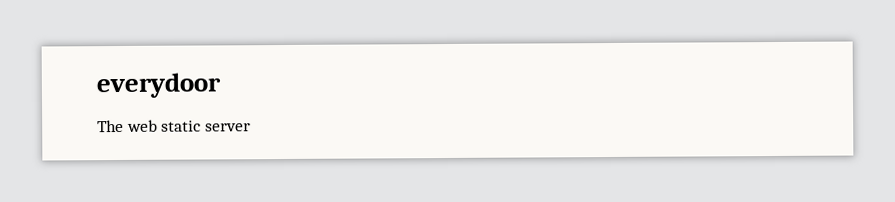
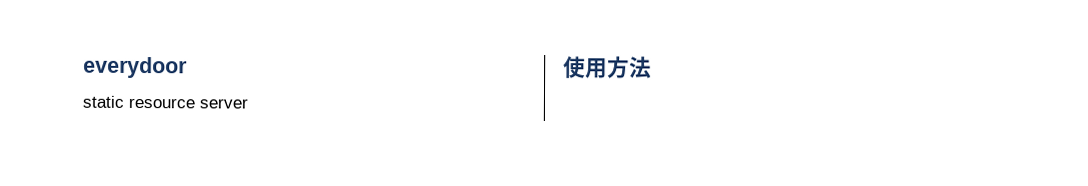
[97,119,202,133] The web static -> [82,95,195,109] static resource
(251, 127) none -> [563,56,652,79] // 使用方法

